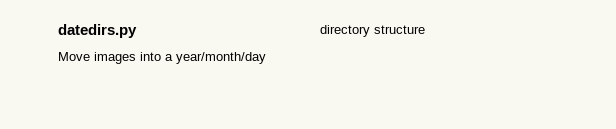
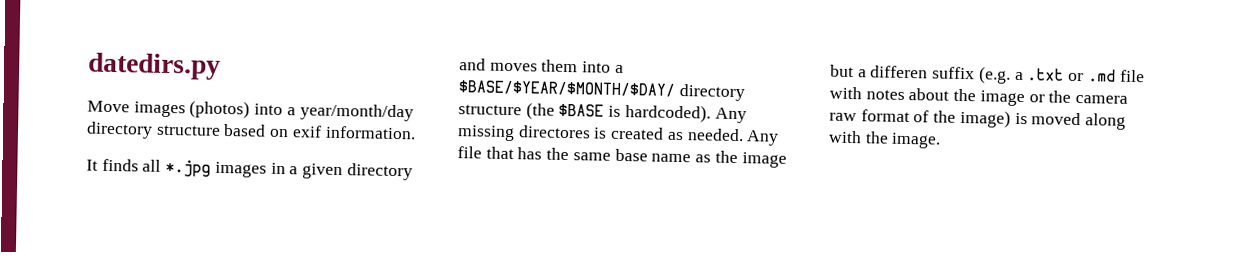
(136, 58) none -> [189,100,251,119] (photos)
(425, 29) none -> [223,123,416,140] [86,158,413,181] [459,58,624,74] [458,80,745,102] [458,102,747,124] [457,125,780,146] [457,146,787,168] [830,64,1145,84] [829,86,1129,107] [829,109,1127,130] [828,130,942,149] based on exif information. // It finds all *.jpg images in a given directory and moves them into a $BASE/$YEAR/$MONTH/$DAY/ directory structure (the $BASE is hardcoded). Any missing directores is created as needed. Any file that has the same base name as the image but a differen suffix (e.g. a .txt or .md file with notes about the image or the camera raw format of the image) is moved along with the image.

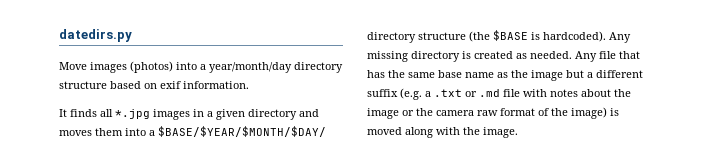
[517,125,591,139] directores -> [411,51,460,62] directory
[870,65,929,79] differen -> [596,70,643,78] different

